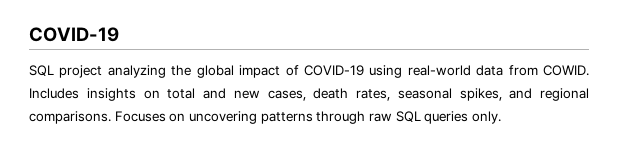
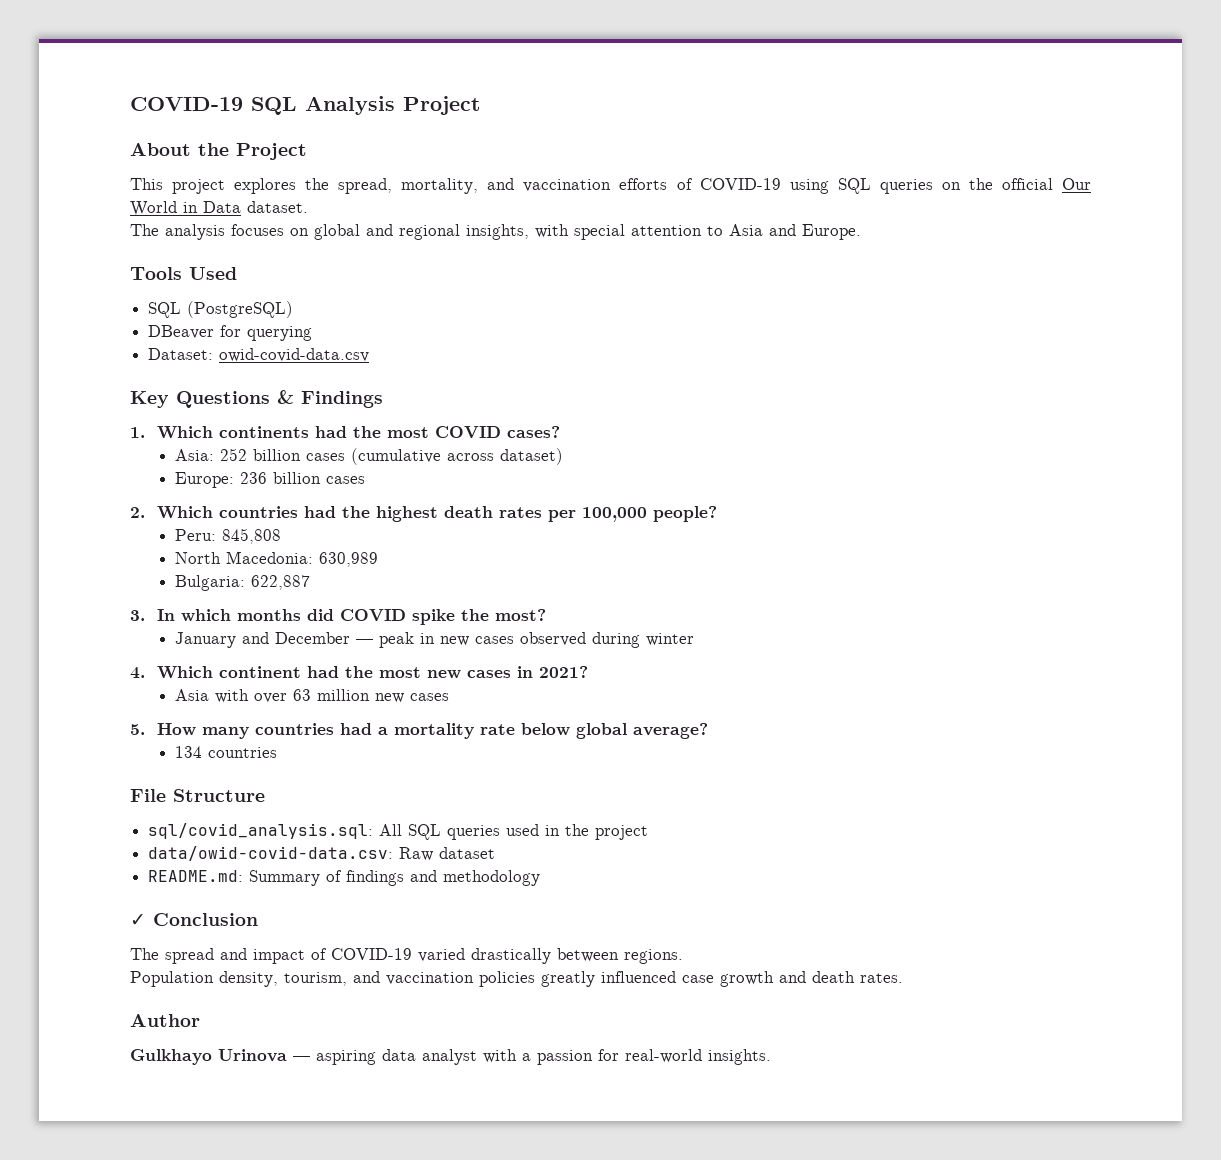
[29,27,119,42] [29,65,589,78] [29,88,589,101] [29,111,501,124] COVID-19 // SQL project analyzing the global impact of COVID-19 using real-world data from COWID. Includes insights on total and new cases, death rates, seasonal spikes, and regional comparisons. Focuses on uncovering patterns through raw SQL queries only. -> [130,96,480,115] [130,143,307,160] [130,178,1091,194] [130,201,308,216] [130,224,861,240] [130,267,237,280] [148,301,294,318] [148,325,313,341] [148,348,370,362] [130,390,383,408] [130,426,560,439] [174,448,563,465] [174,472,365,488] [130,506,717,522] [174,528,281,544] [174,551,378,567] [174,575,310,591] [130,609,546,625] [174,632,694,648] [130,666,588,679] [174,689,449,703] [130,723,708,739] [174,746,277,758] [130,789,265,802] [148,823,649,840] [148,846,496,861] [148,870,541,886] [130,913,258,926] [130,948,683,964] [130,971,903,987] [130,1014,200,1027] [130,1049,771,1065] COVID-19 SQL Analysis Project // About the Project // This project explores the spread, mortality, and vaccination efforts of COVID-19 using SQL queries on the official Our World in Data dataset. // The analysis focuses on global and regional insights, with special attention to Asia and Europe. // Tools Used // SQL (PostgreSQL) // DBeaver for querying // Dataset: owid-covid-data.csv // Key Questions & Findings // 1. Which continents had the most COVID cases? // Asia: 252 billion cases (cumulative across dataset) // Europe: 236 billion cases // 2. Which countries had the highest death rates per 100,000 people? // Peru: 845,808 // North Macedonia: 630,989 // Bulgaria: 622,887 // 3. In which months did COVID spike the most? // January and December — peak in new cases observed during winter // 4. Which continent had the most new cases in 2021? // Asia with over 63 million new cases // 5. How many countries had a mortality rate below global average? // 134 countries // File Structure // sql/covid_analysis.sql: All SQL queries used in the project // data/owid-covid-data.csv: Raw dataset // README.md: Summary of findings and methodology // ✓ Conclusion // The spread and impact of COVID-19 varied drastically between regions. // Population density, tourism, and vaccination policies greatly influenced case growth and death rates. // Author // Gulkhayo Urinova — aspiring data analyst with a passion for real-world insights.

